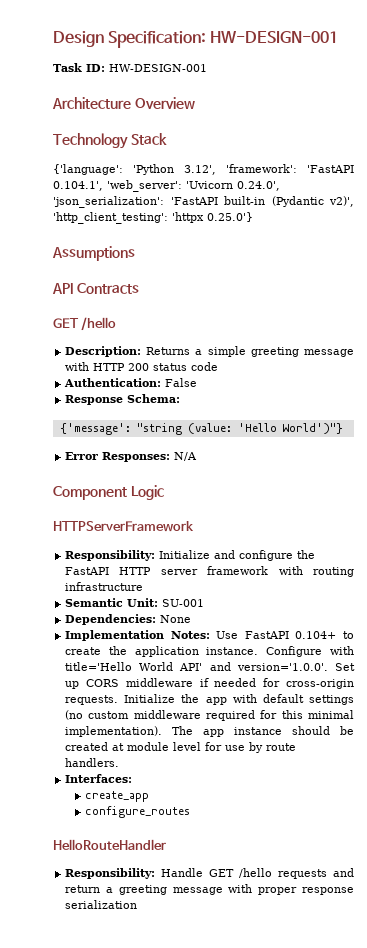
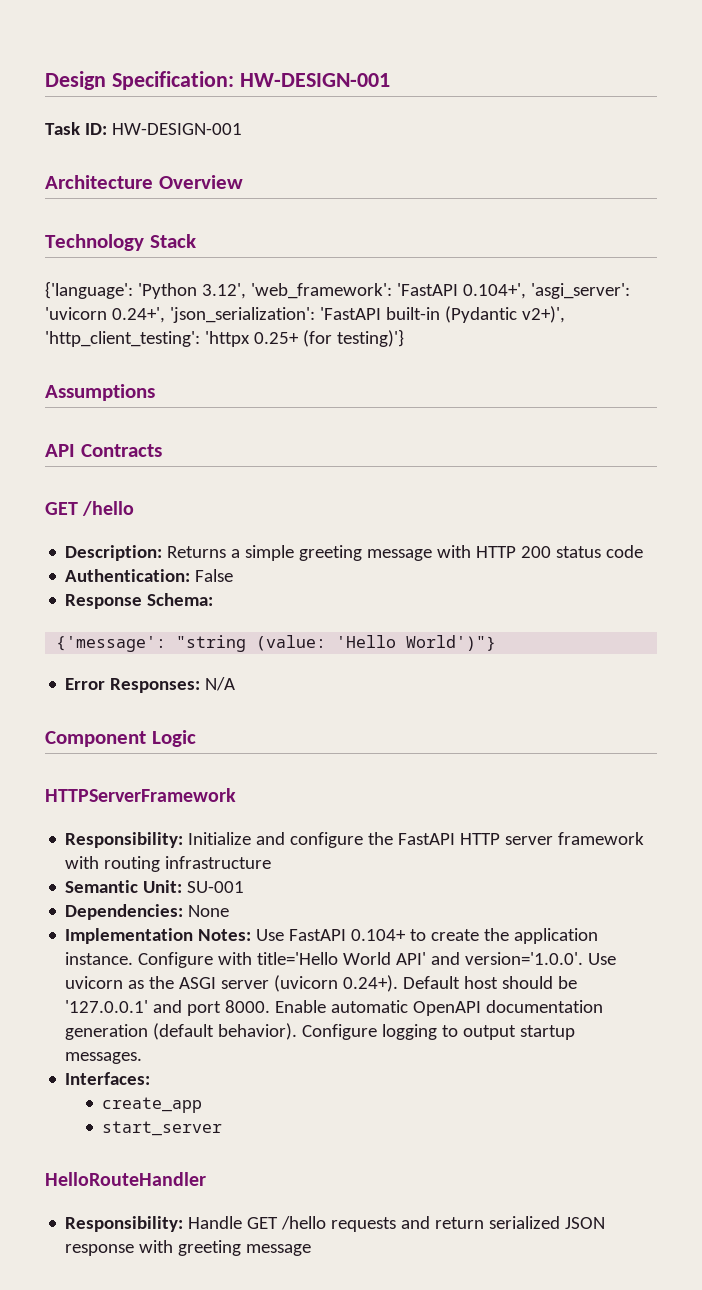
[226,164,354,173] [53,180,280,192] 'framework': 'FastAPI 0.104.1', 'web_server': 'Uvicorn 0.24.0', -> [250,283,630,299] [45,307,165,323] 'web_framework': 'FastAPI 0.104+', 'asgi_server': 'uvicorn 0.24+',
[329,196,354,207] v2)', -> [521,306,565,323] v2+)',
[207,212,253,222] 0.25.0'} -> [253,329,404,347] 0.25+ (for testing)'}
[335,663,355,671] [65,678,354,689] [65,694,354,705] [65,710,354,721] [65,726,354,737] [65,742,297,753] [65,758,120,767] Set up CORS middleware if needed for cross-origin requests. Initialize the app with default settings (no custom middleware required for this minimal implementation). The app instance should be created at module level for use by route handlers. -> [588,953,617,965] [65,975,578,992] [65,1000,604,1016] [65,1023,576,1040] [65,1052,143,1064] Use uvicorn as the ASGI server (uvicorn 0.24+). Default host should be '127.0.0.1' and port 8000. Enable automatic OpenAPI documentation generation (default behavior). Configure logging to output startup messages.
[85,806,191,818] configure_routes -> [102,1121,223,1136] start_server
[105,884,354,895] [65,900,138,909] a greeting message with proper response serialization -> [489,1216,606,1229] [65,1240,312,1256] serialized JSON response with greeting message

